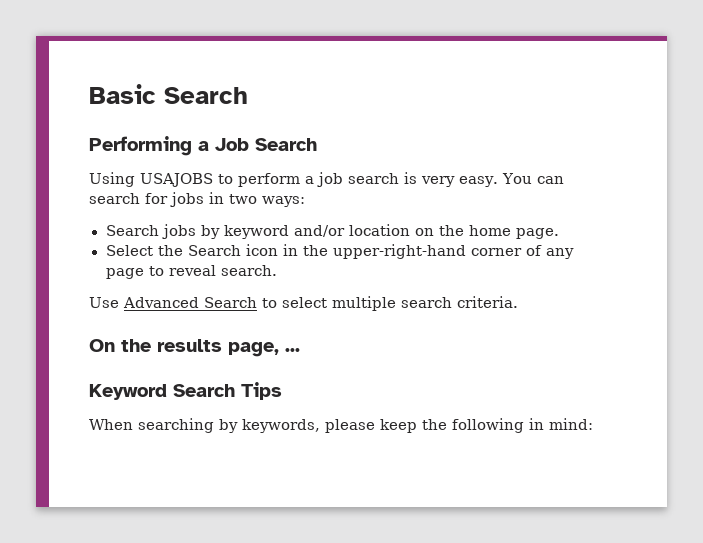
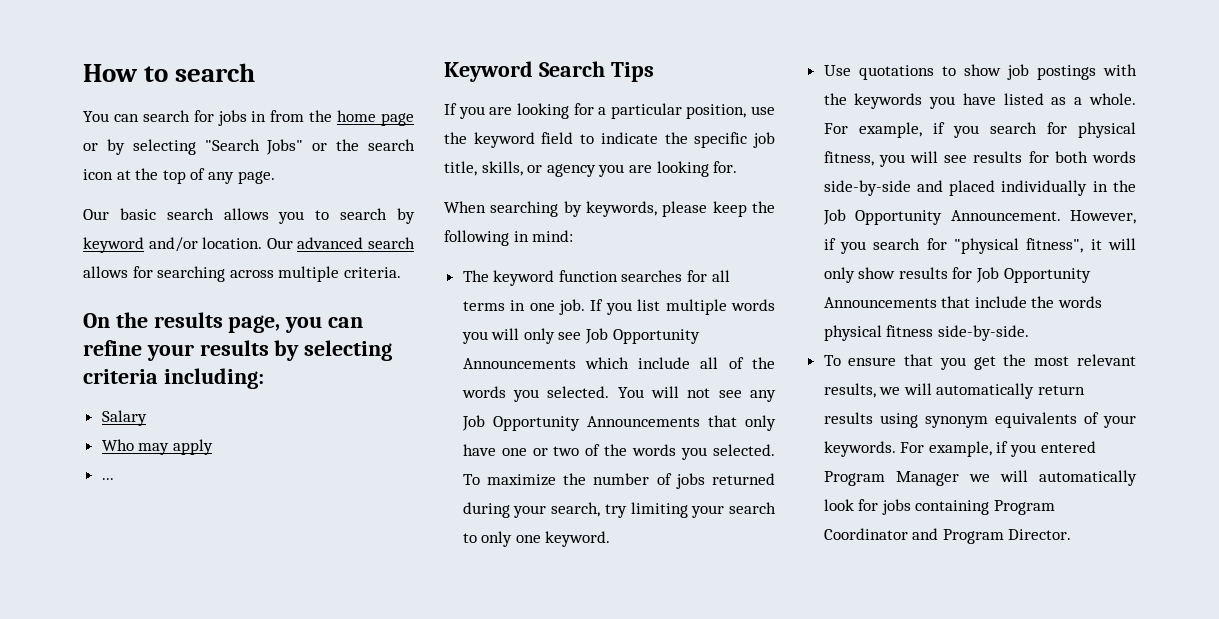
[89,84,248,104] [89,136,317,156] [89,172,498,187] Basic Search // Performing a Job Search // Using USAJOBS to perform a job search is very easy. -> [83,63,256,82] How to search //
[229,194,305,207] [105,224,559,239] [105,244,574,259] [105,265,277,279] [89,296,452,311] two ways: // Search jobs by keyword and/or location on the home page. // Select the Search icon in the upper-right-hand corner of any page to reveal search. // Use Advanced Search to select multiple search -> [270,110,414,126] [83,139,415,155] [83,168,275,184] [83,208,415,224] [83,237,415,253] [83,266,340,282] from the home page or by selecting "Search Jobs" or the search icon at the top of any page. // Our basic search allows you to search by keyword and/or location. Our advanced search allows for searching across multiple
[285,348,300,352] [89,382,282,400] ... // Keyword Search Tips -> [285,316,364,333] [83,340,393,361] [83,368,264,389] [101,410,147,426] [101,439,213,455] [101,478,114,480] [444,61,654,82] [444,103,775,119] [444,132,775,148] [444,161,738,177] you can refine your results by selecting criteria including: // Salary // Who may apply // ... // Keyword Search Tips // If you are looking for a particular position, use the keyword field to indicate the specific job title, skills, or agency you are looking for.
(593, 424) none -> [462,270,730,286] [462,299,775,315] [461,328,700,344] [462,357,775,369] [461,386,776,402] [461,415,776,431] [462,444,775,460] [462,473,775,489] [462,502,776,518] [462,531,611,547] [823,64,1137,80] [823,93,1136,109] [823,122,1136,138] [823,151,1136,167] [823,180,1136,196] [822,209,1136,225] [823,238,1136,254] [823,267,1091,283] [823,296,1103,308] [823,325,1029,341] [823,354,1136,370] [823,383,1086,399] [823,412,1136,428] [823,441,1096,457] [823,470,1137,486] [823,499,1056,515] [823,528,1072,544] // The keyword function searches for all terms in one job. If you list multiple words you will only see Job Opportunity Announcements which include all of the words you selected. You will not see any Job Opportunity Announcements that only have one or two of the words you selected. To maximize the number of jobs returned during your search, try limiting your search to only one keyword. // Use quotations to show job postings with the keywords you have listed as a whole. For example, if you search for physical fitness, you will see results for both words side-by-side and placed individually in the Job Opportunity Announcement. However, if you search for "physical fitness", it will only show results for Job Opportunity Announcements that include the words physical fitness side-by-side. // To ensure that you get the most relevant results, we will automatically return results using synonym equivalents of your keywords. For example, if you entered Program Manager we will automatically look for jobs containing Program Coordinator and Program Director.

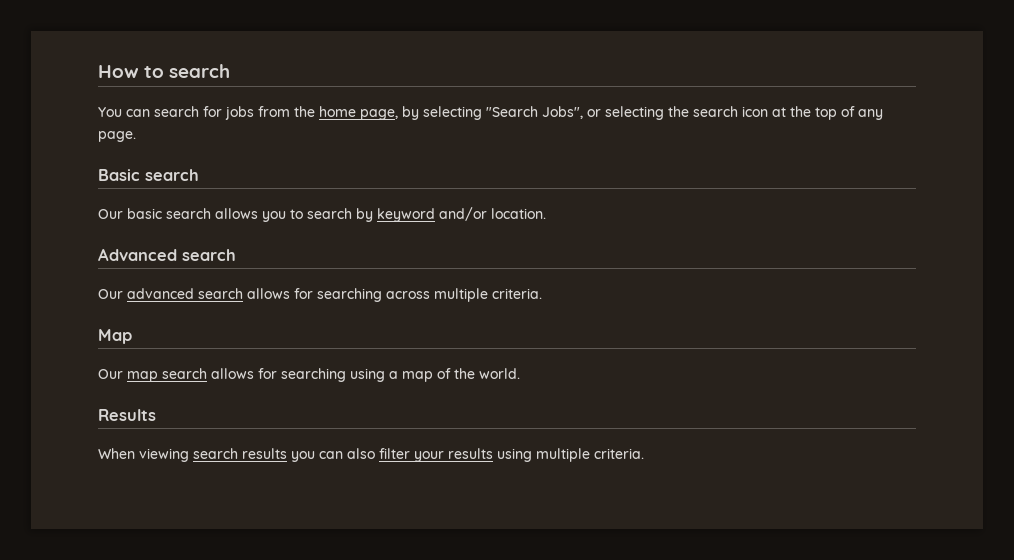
[251,111,267,122] in -> (254, 113) none
[381,113,414,126] [83,143,98,151] page or -> [360,109,398,120] page,
[266,139,328,155] Jobs" or -> [542,106,664,120] Jobs", or selecting
(275, 177) none -> [98,169,199,181] // Basic search
(263, 243) none -> [98,248,236,261] // Advanced search //
[83,312,364,333] [83,340,393,361] [83,368,264,389] [101,410,147,426] [101,439,213,455] [101,478,114,480] [444,61,654,82] [444,103,775,119] [444,132,775,148] [444,161,738,177] [444,201,775,217] [444,230,574,246] [462,270,730,286] [462,299,775,315] [461,328,700,344] [462,357,775,369] [461,386,776,402] [461,415,776,431] [462,444,775,460] [462,473,775,489] [462,502,776,518] [462,531,611,547] [823,64,1137,80] [823,93,1136,109] [823,122,1136,138] [823,151,1136,167] [823,180,1136,196] [822,209,1136,225] [823,238,1136,254] [823,267,1091,283] [823,296,1103,308] [823,325,1029,341] [823,354,1136,370] [823,383,1086,399] [823,412,1136,428] [823,441,1096,457] [823,470,1137,486] [823,499,1056,515] [823,528,1072,544] On the results page, you can refine your results by selecting criteria including: // Salary // Who may apply // ... // Keyword Search Tips // If you are looking for a particular position, use the keyword field to indicate the specific job title, skills, or agency you are looking for. // When searching by keywords, please keep the following in mind: // The keyword function searches for all terms in one job. If you list multiple words you will only see Job Opportunity Announcements which include all of the words you selected. You will not see any Job Opportunity Announcements that only have one or two of the words you selected. To maximize the number of jobs returned during your search, try limiting your search to only one keyword. // Use quotations to show job postings with the keywords you have listed as a whole. For example, if you search for physical fitness, you will see results for both words side-by-side and placed individually in the Job Opportunity Announcement. However, if you search for "physical fitness", it will only show results for Job Opportunity Announcements that include the words physical fitness side-by-side. // To ensure that you get the most relevant results, we will automatically return results using synonym equivalents of your keywords. For example, if you entered Program Manager we will automatically look for jobs containing Program Coordinator and Program Director. -> [98,329,132,344] [98,368,520,382] [98,409,156,421] [98,448,644,462] Map // Our map search allows for searching using a map of the world. // Results // When viewing search results you can also filter your results using multiple criteria.

